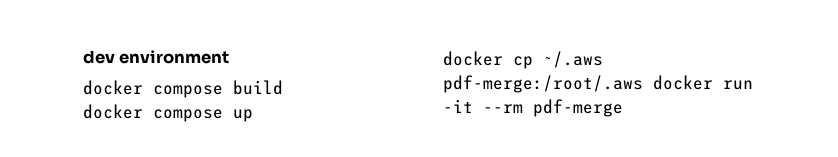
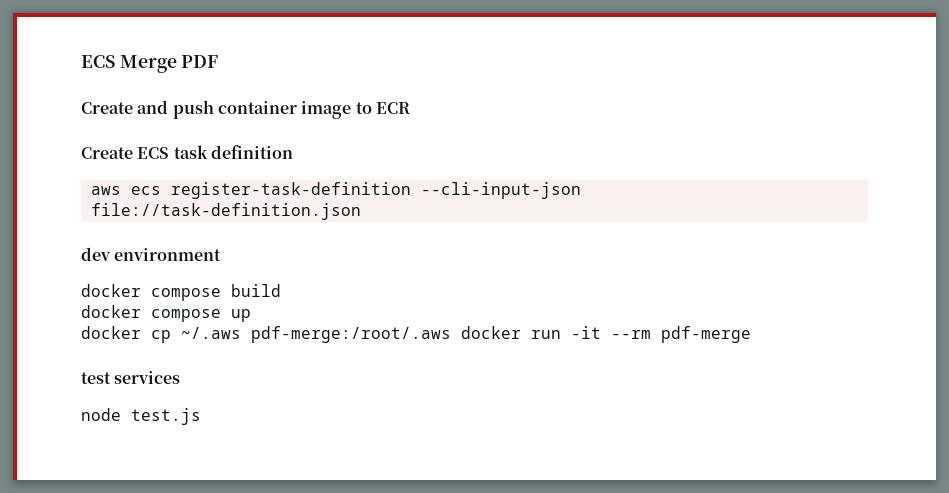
(83, 57) none -> [81,55,219,73] [81,100,410,119] [81,145,293,159] [90,182,581,199] [90,203,361,220] ECS Merge PDF // Create and push container image to ECR // Create ECS task definition // aws ecs register-task-definition --cli-input-json file://task-definition.json //
(623, 108) none -> [81,371,181,384] [81,408,201,425] // test services // node test.js

